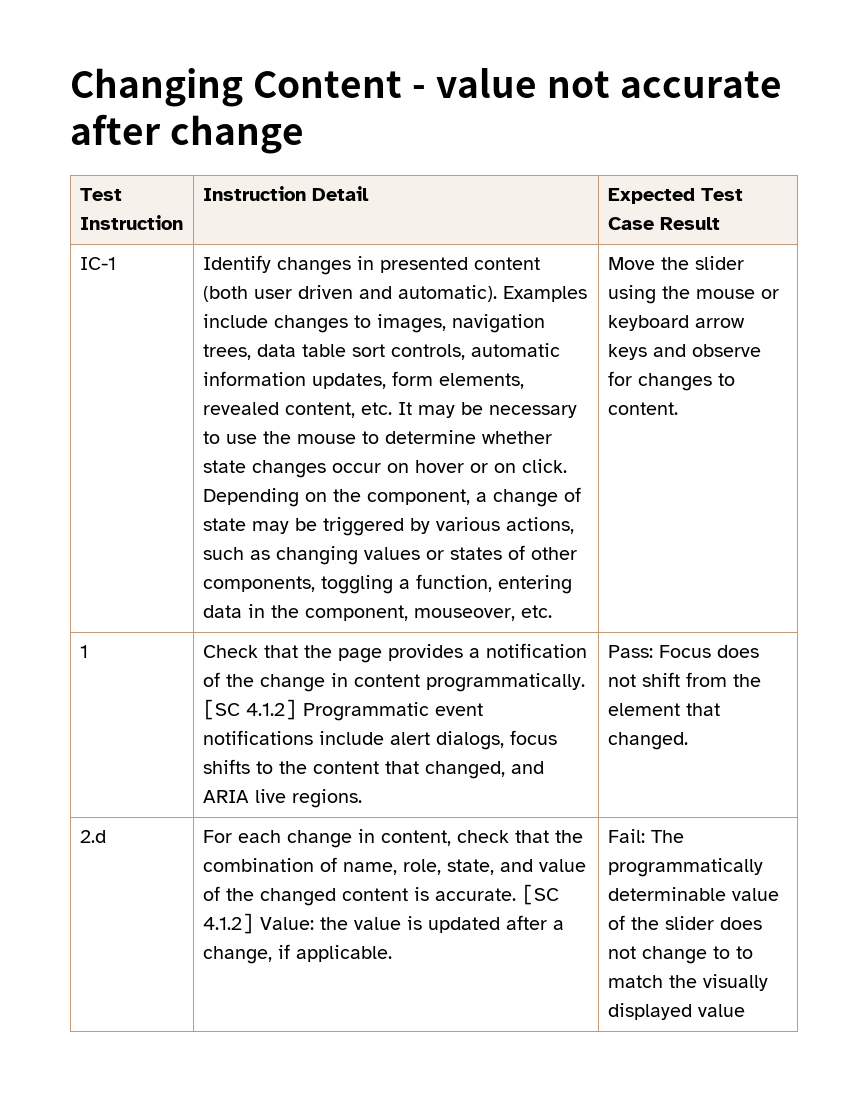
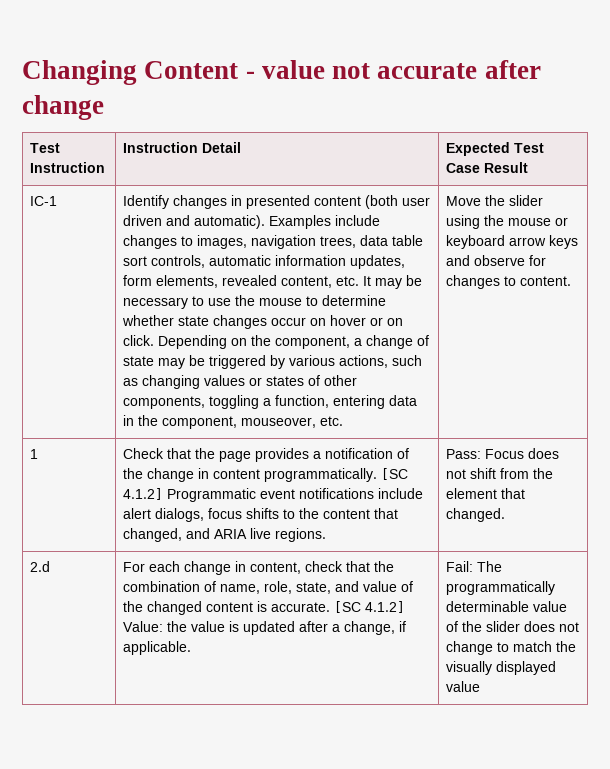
[735,946,753,959] to -> (510, 647) none

